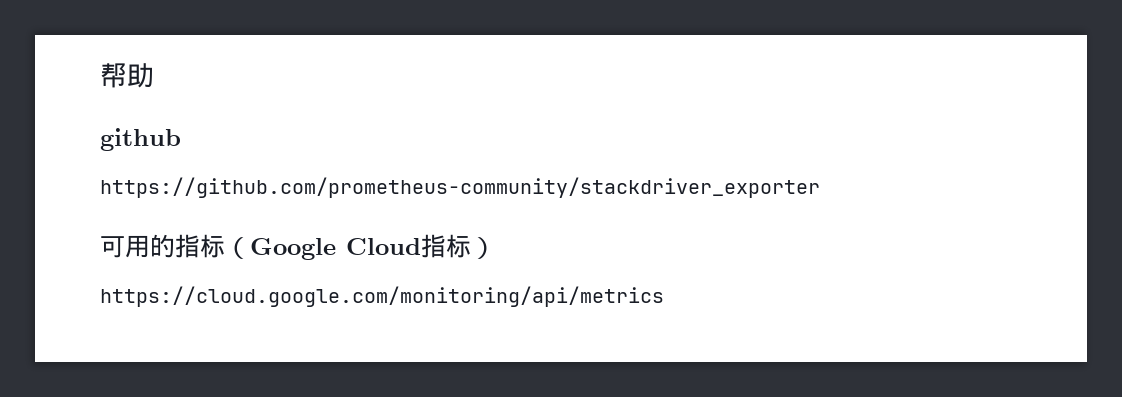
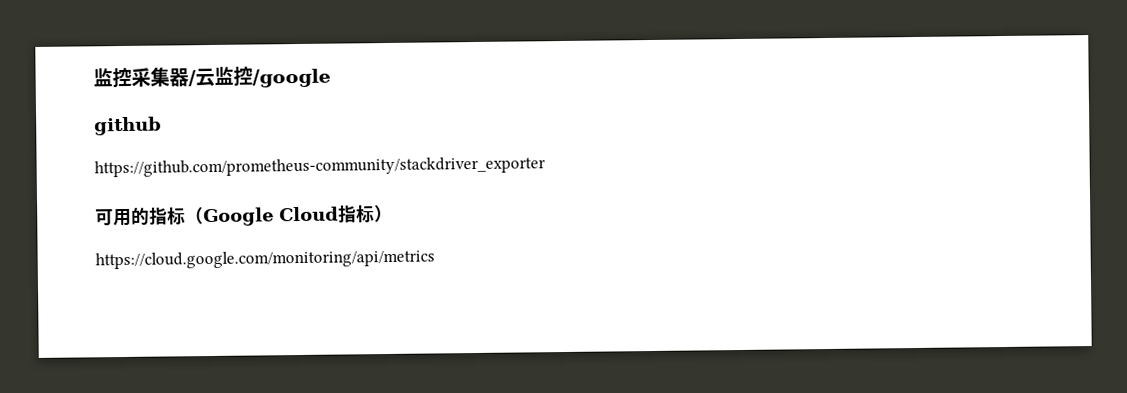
[100,63,154,88] 帮助 -> [93,66,331,88] 监控采集器/云监控/google

